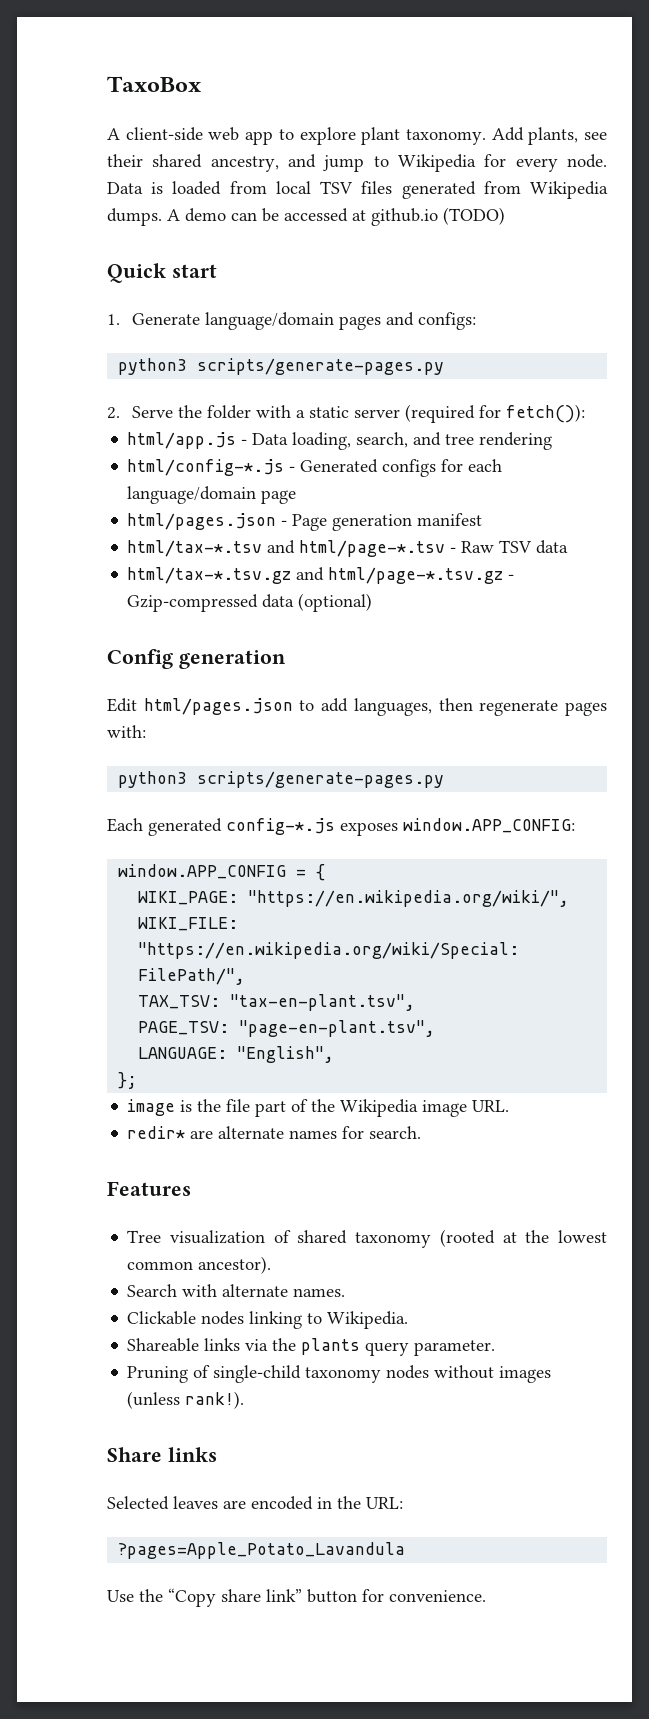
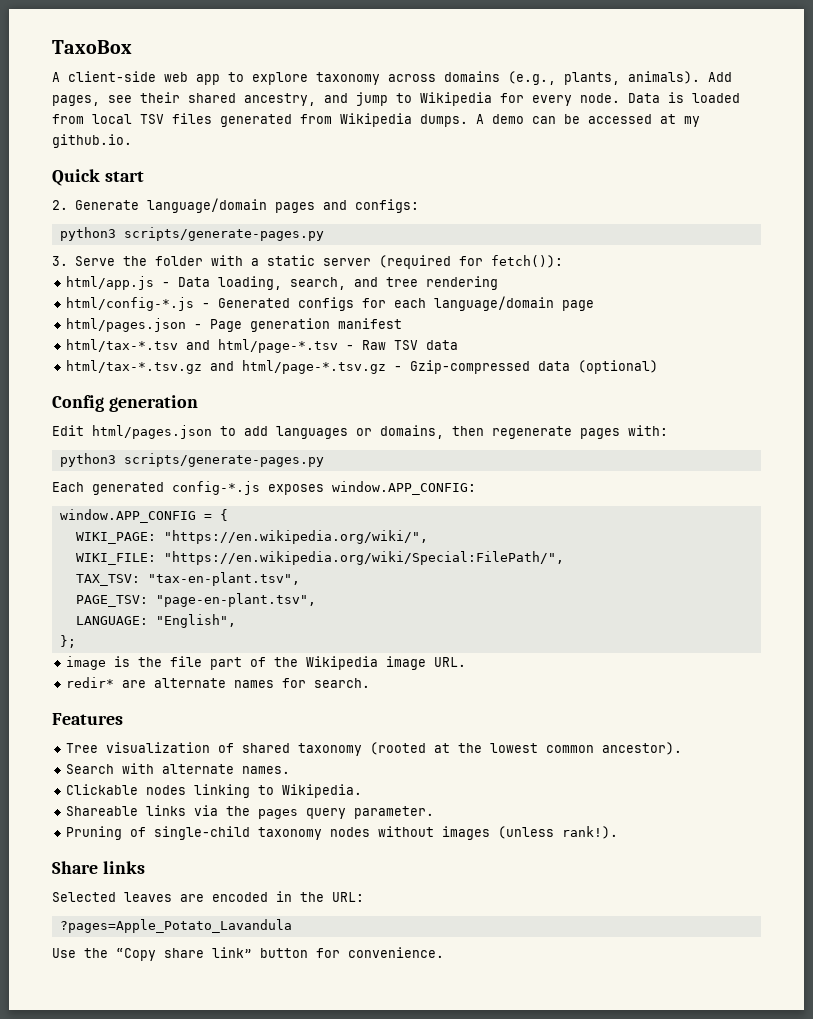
[361,127,579,145] plant taxonomy. Add plants, -> [316,71,732,85] [52,95,100,106] taxonomy across domains (e.g., plants, animals). Add pages,
[371,207,505,226] github.io (TODO) -> [684,116,700,127] [52,134,132,148] my github.io.
[107,314,120,325] 1. -> [52,200,68,210] 2.
[107,407,120,419] 2. -> [52,256,68,266] 3.
[353,698,432,716] languages, -> [276,425,444,439] languages or domains,
[301,1338,361,1355] plants -> [258,809,299,819] pages

